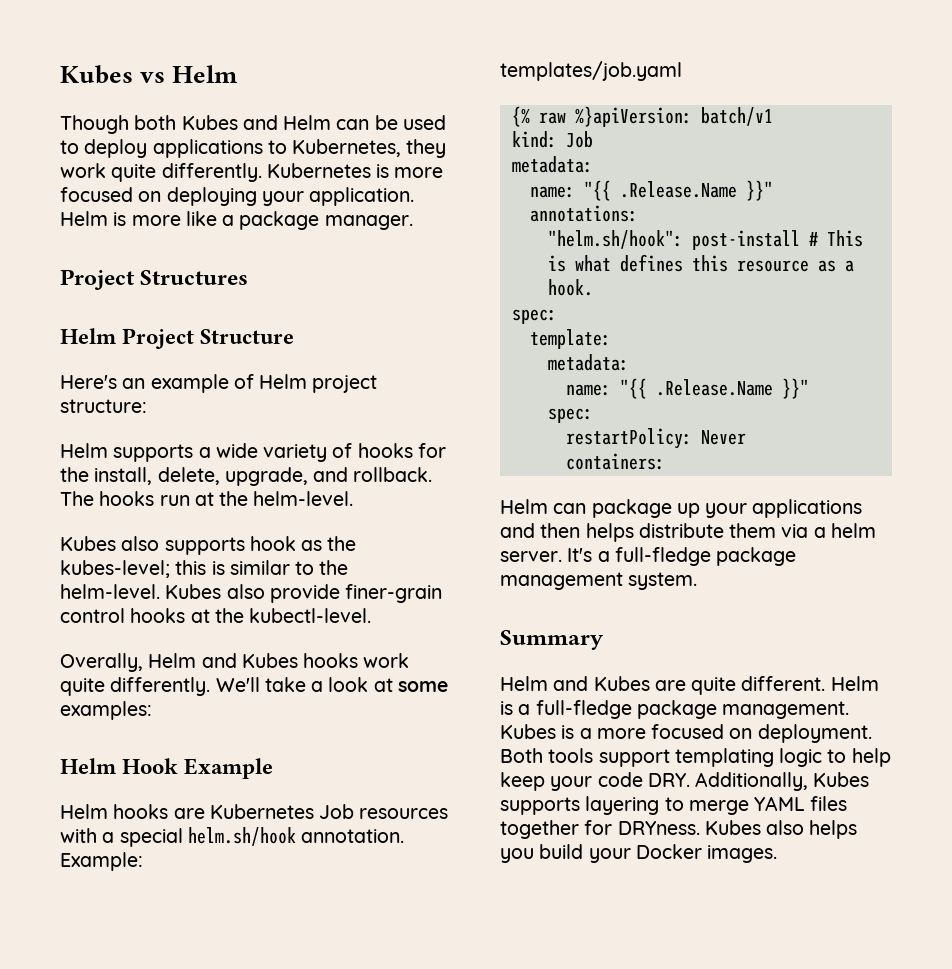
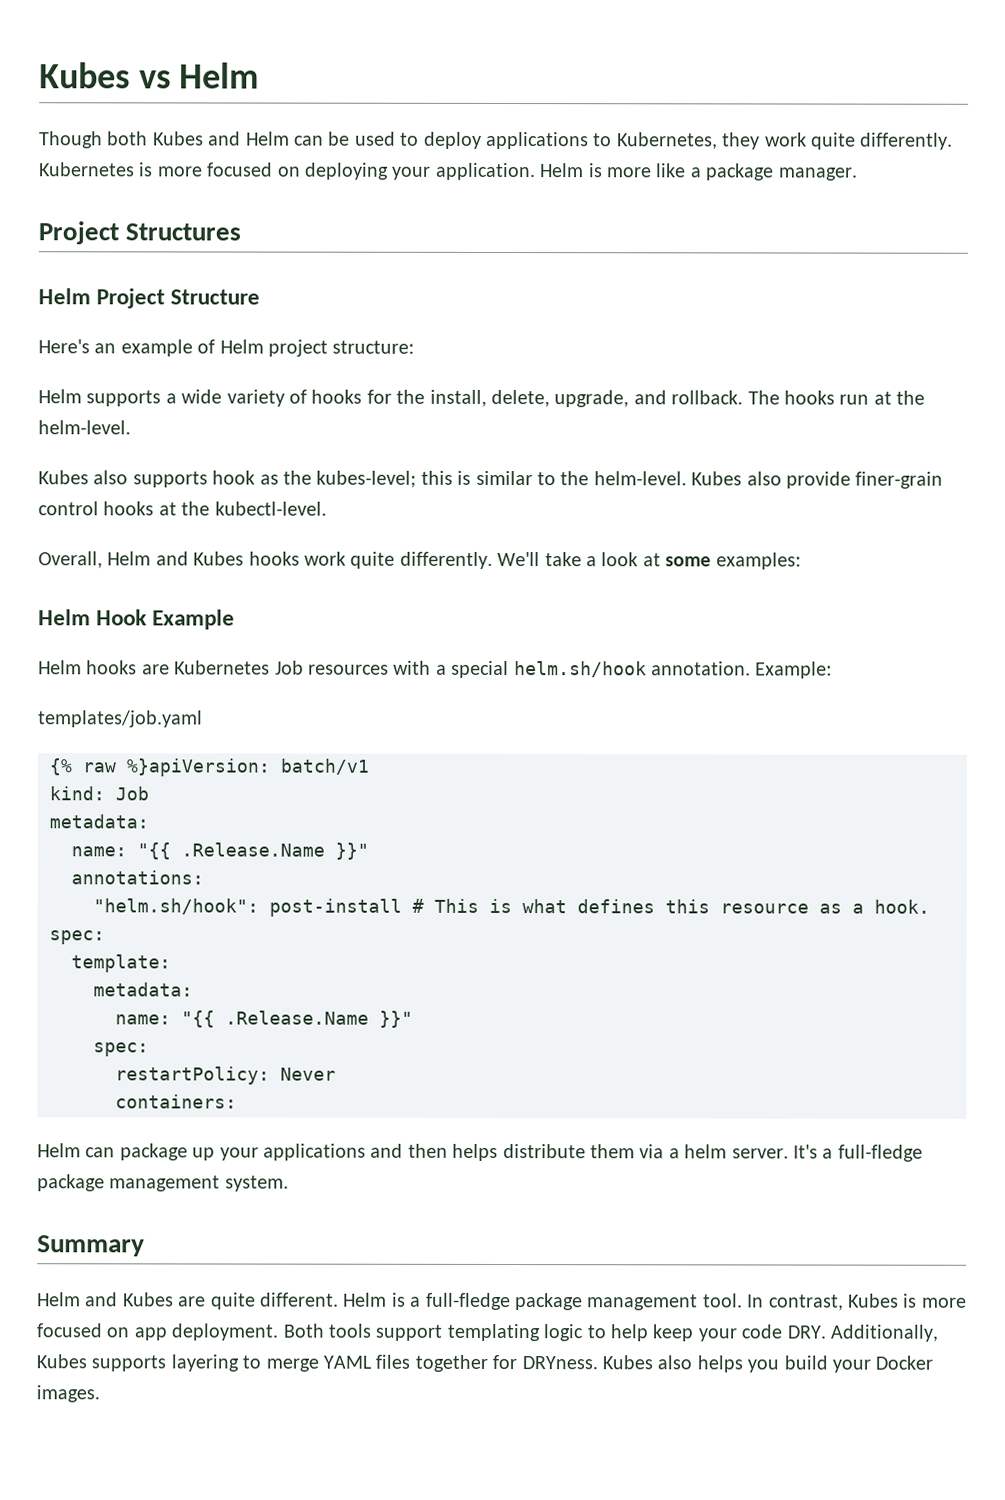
[60,653,143,672] Overally, -> [38,551,103,569] Overall,
[722,701,850,719] management. -> [587,1293,844,1311] management tool. In contrast,
[579,724,753,739] a more focused on -> [921,1297,967,1308] [36,1323,167,1341] more focused on app

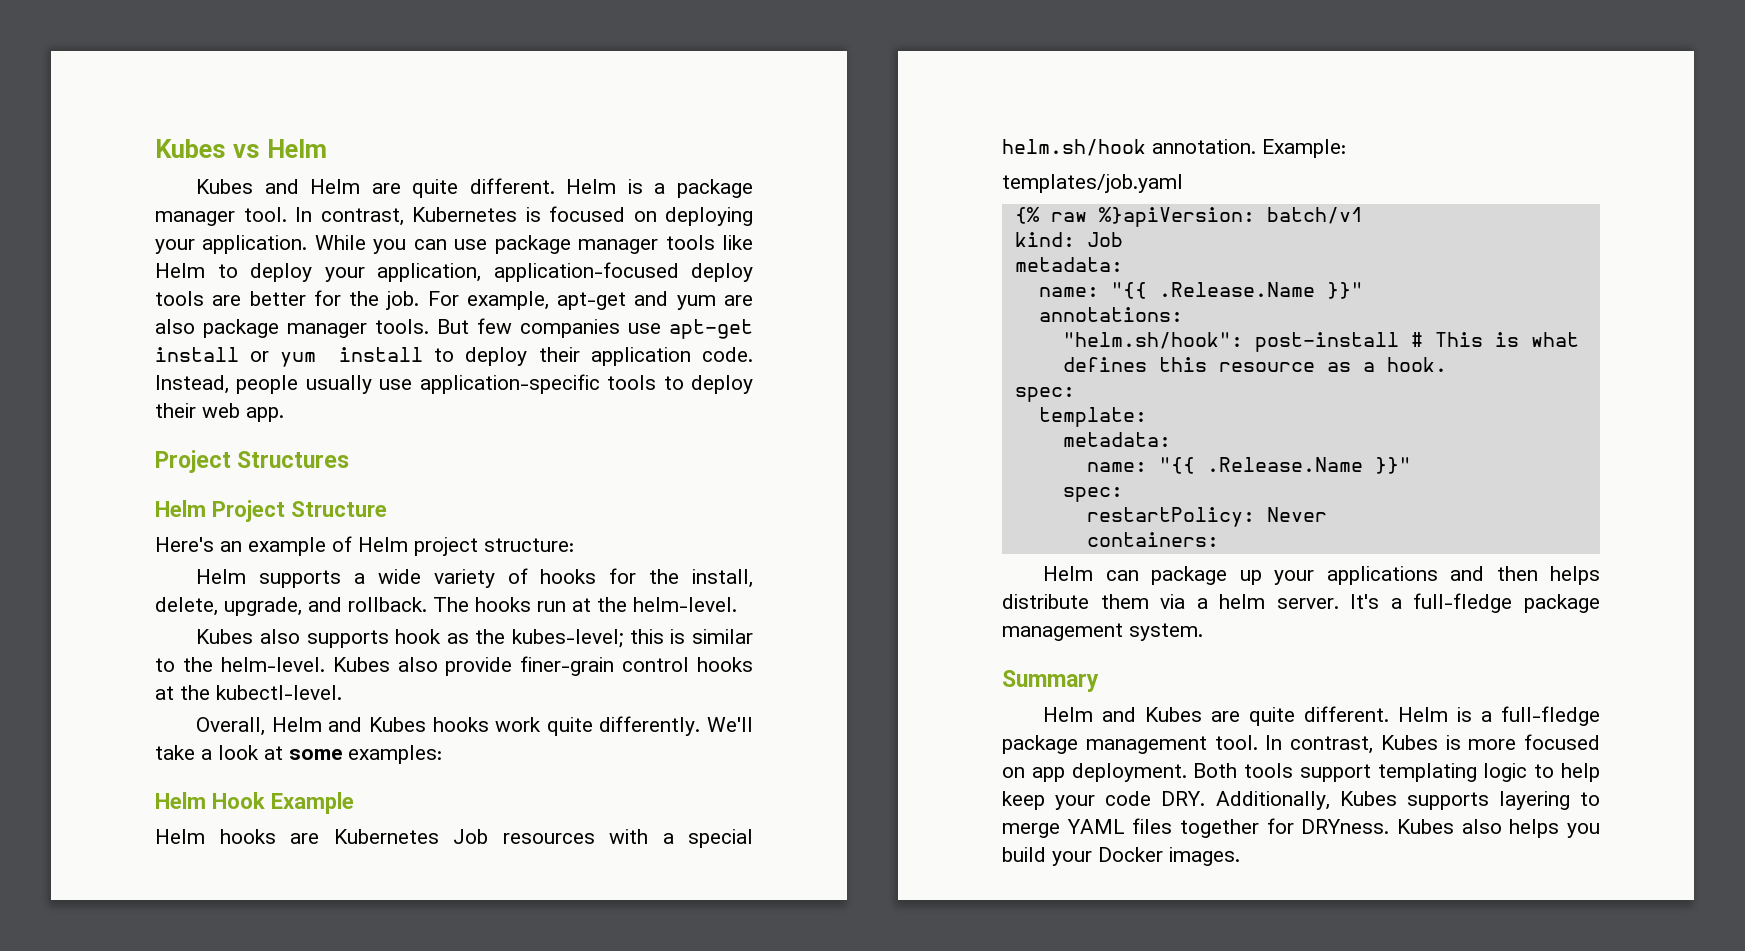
[39,131,149,149] Though both -> (327, 148) none
[294,131,954,150] can be used to deploy applications to Kubernetes, they work quite differently. -> [371,178,753,198] [155,207,404,226] are quite different. Helm is a package manager tool. In contrast,
[157,166,203,177] more -> (541, 214) none
[540,163,858,181] Helm is more like a package manager. -> [314,235,754,254] [155,262,753,282] [155,290,753,310] [155,318,753,339] [155,347,753,367] [155,374,754,394] [155,403,284,422] While you can use package manager tools like Helm to deploy your application, application-focused deploy tools are better for the job. For example, apt-get and yum are also package manager tools. But few companies use apt-get install or yum install to deploy their application code. Instead, people usually use application-specific tools to deploy their web app.

